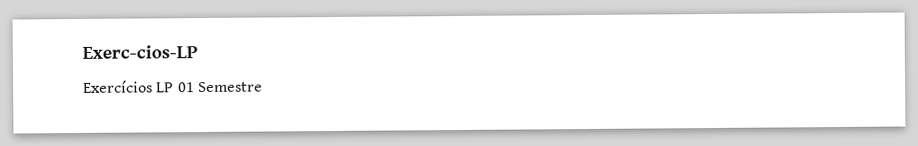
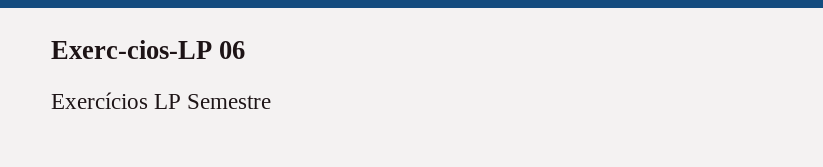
(198, 52) none -> [219,41,246,59] 06
[177,82,195,93] 01 -> (182, 101) none

